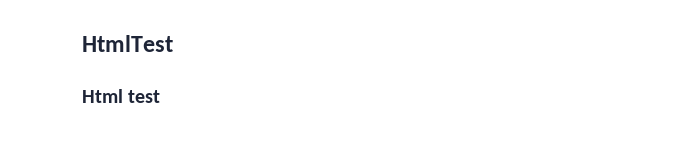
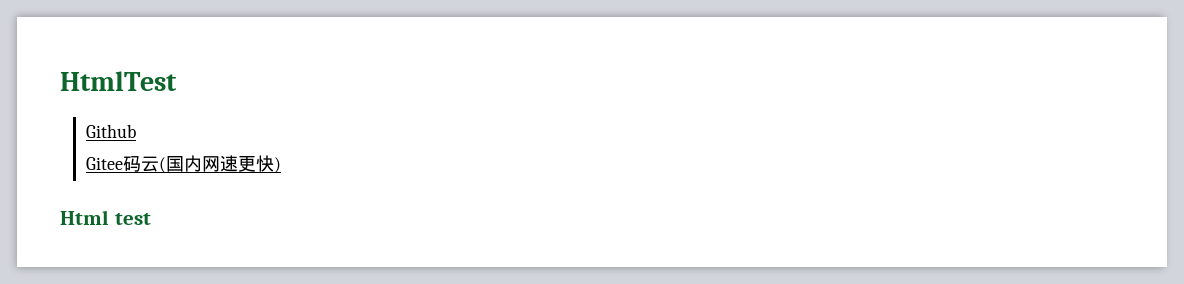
(173, 43) none -> [85,124,136,138] [85,155,281,173] // Github // Gitee码云(国内网速更快)

